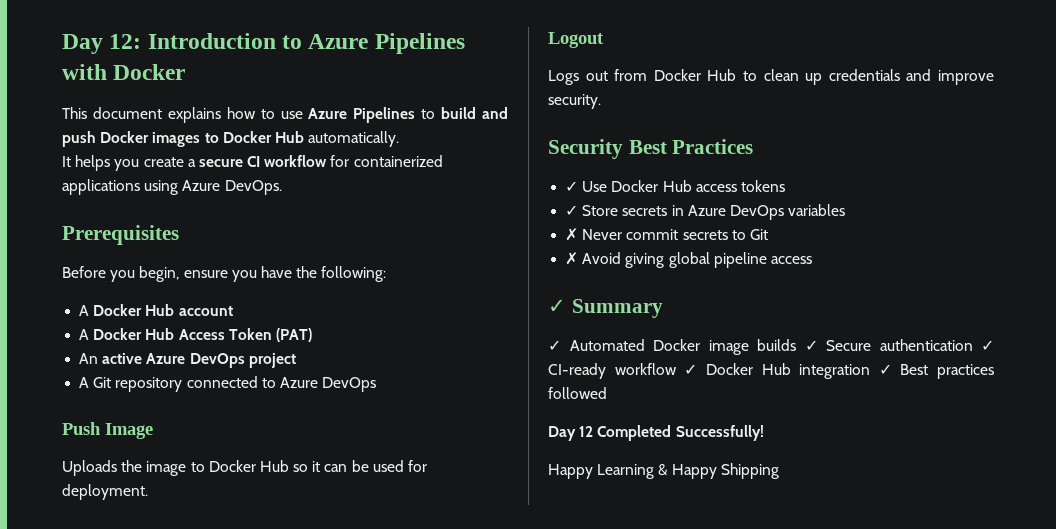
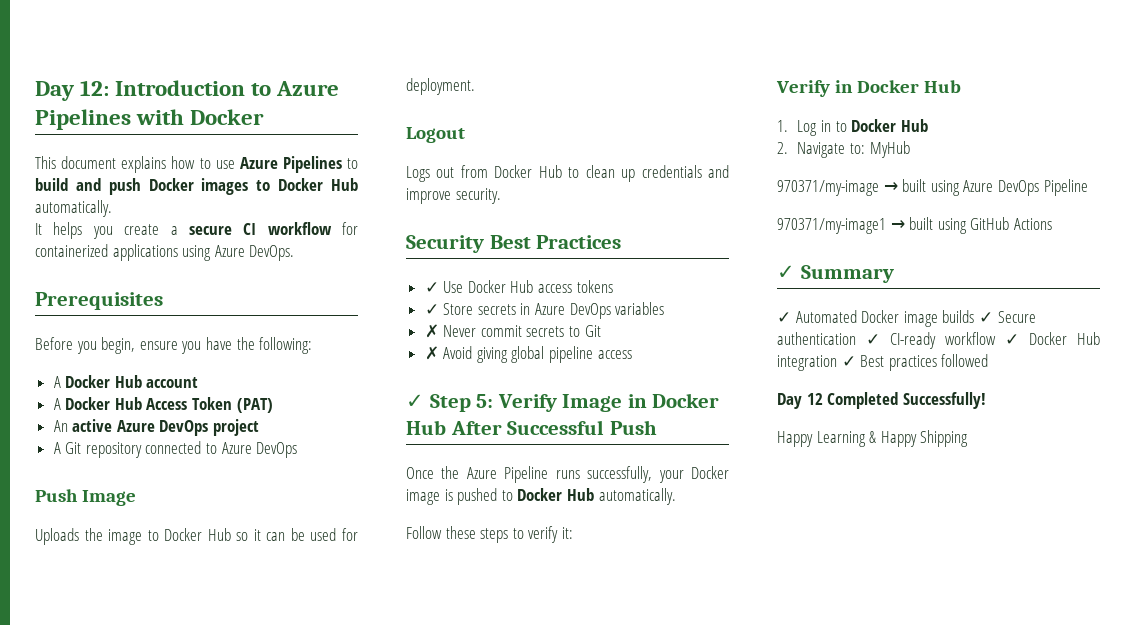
(812, 260) none -> [406,393,720,412] [406,420,657,435] [406,466,729,483] [406,488,676,505] [406,526,573,543] [776,80,962,97] [777,119,928,136] [777,141,910,158] [777,179,1088,196] [777,217,1052,234] // ✓ Step 5: Verify Image in Docker Hub After Successful Push // Once the Azure Pipeline runs successfully, your Docker image is pushed to Docker Hub automatically. // Follow these steps to verify it: // Verify in Docker Hub // 1. Log in to Docker Hub // 2. Navigate to: MyHub // 970371/my-image → built using Azure DevOps Pipeline // 970371/my-image1 → built using GitHub Actions

